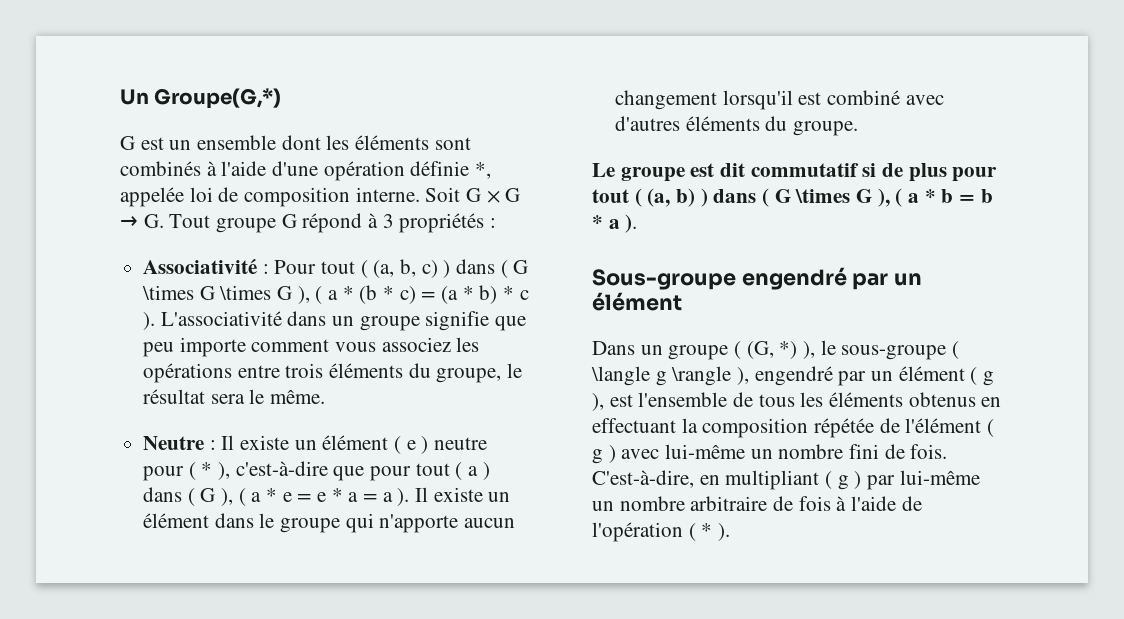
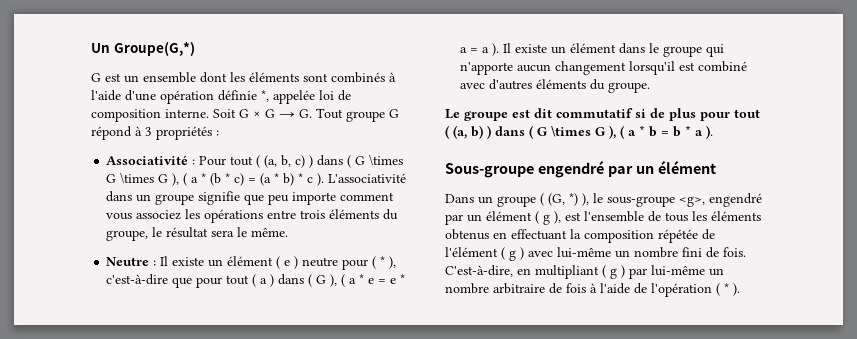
[952,341,960,359] [591,366,750,386] ( \langle g \rangle ), -> [679,196,705,207] <g>,

